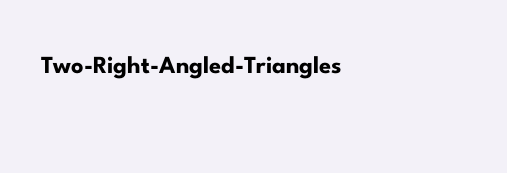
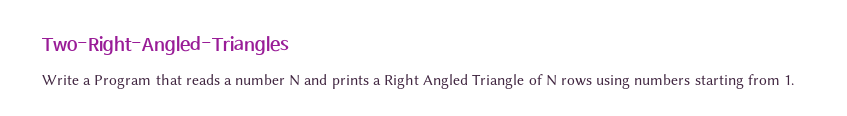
(342, 67) none -> [42,74,794,89] // Write a Program that reads a number N and prints a Right Angled Triangle of N rows using numbers starting from 1.

